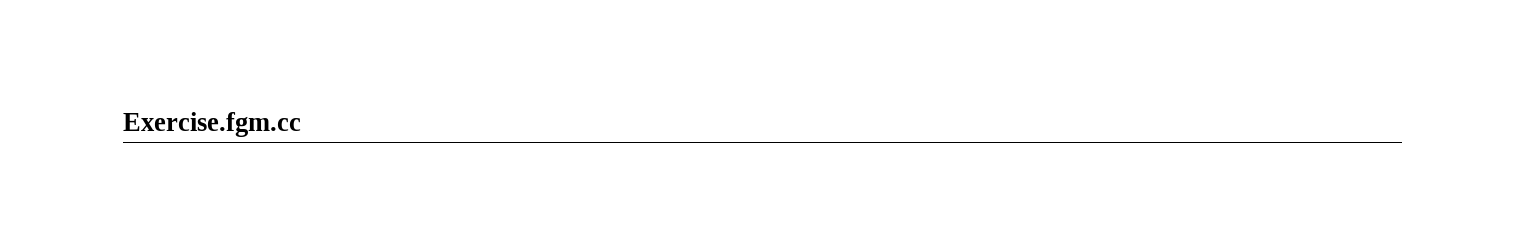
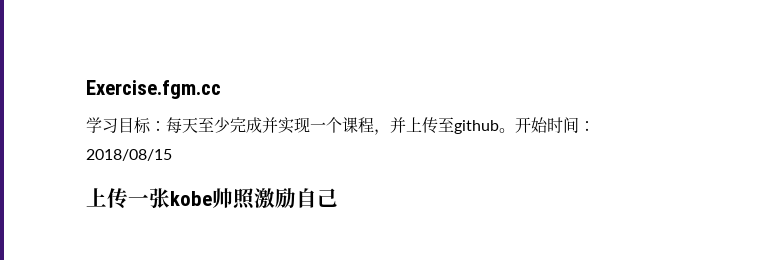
(301, 124) none -> [86,117,595,135] [86,149,172,161] [86,188,338,210] // 学习目标：每天至少完成并实现一个课程，并上传至github。开始时间：2018/08/15 // 上传一张kobe帅照激励自己

